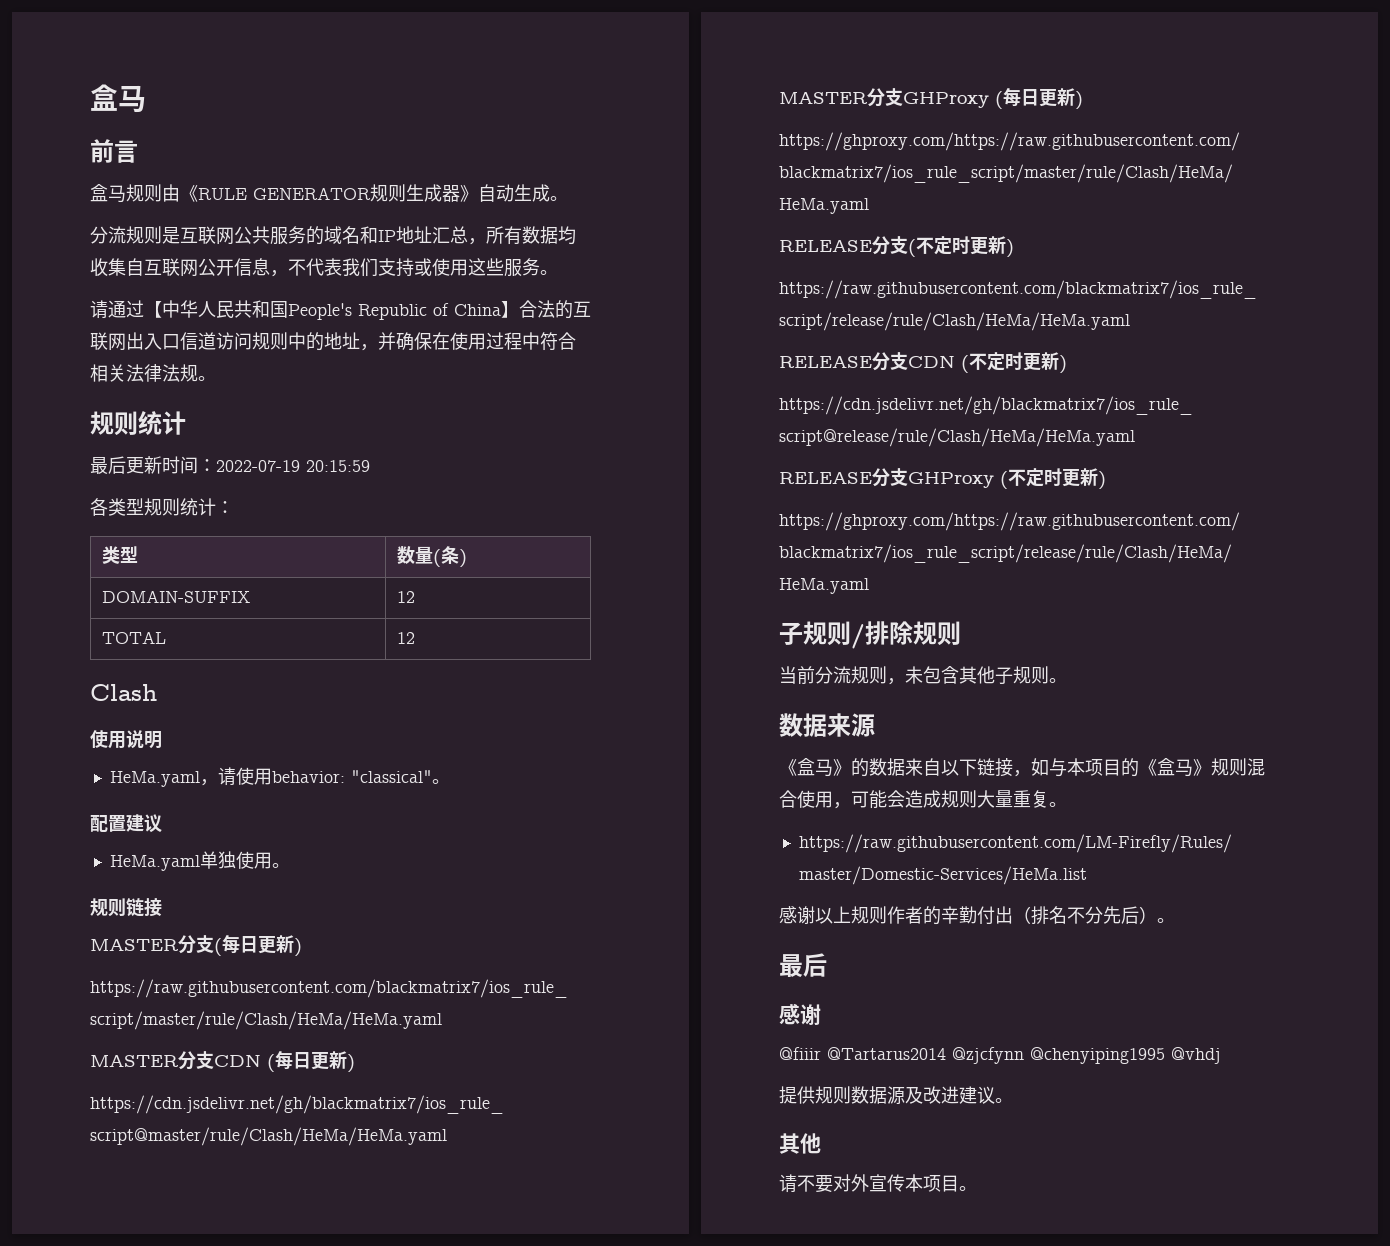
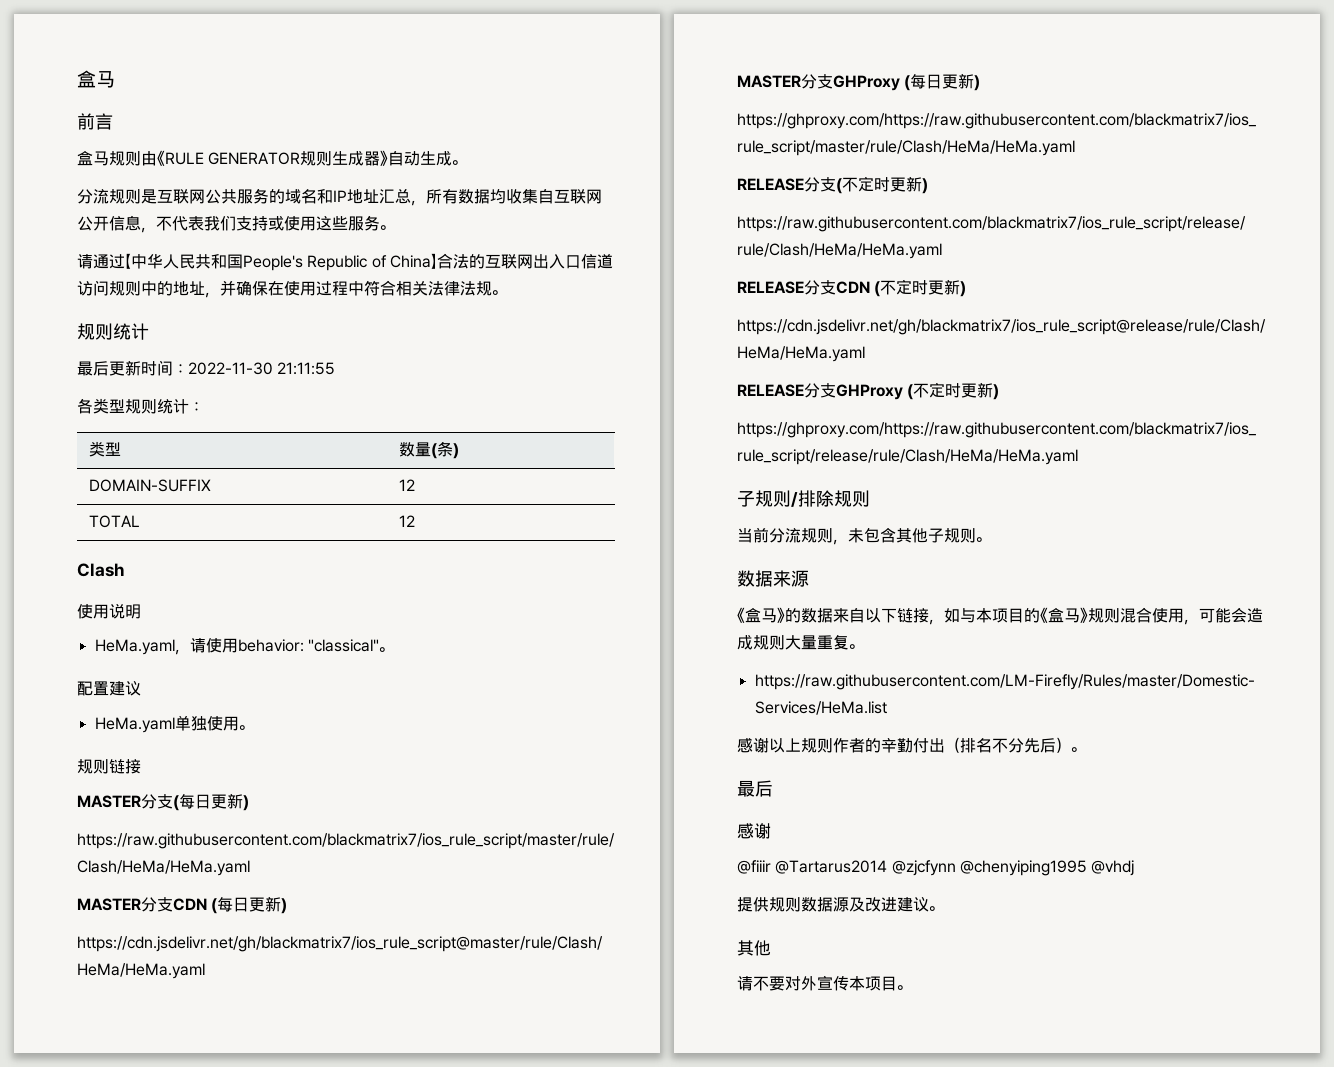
[216,460,370,472] 2022-07-19 20:15:59 -> [188,362,336,375] 2022-11-30 21:11:55

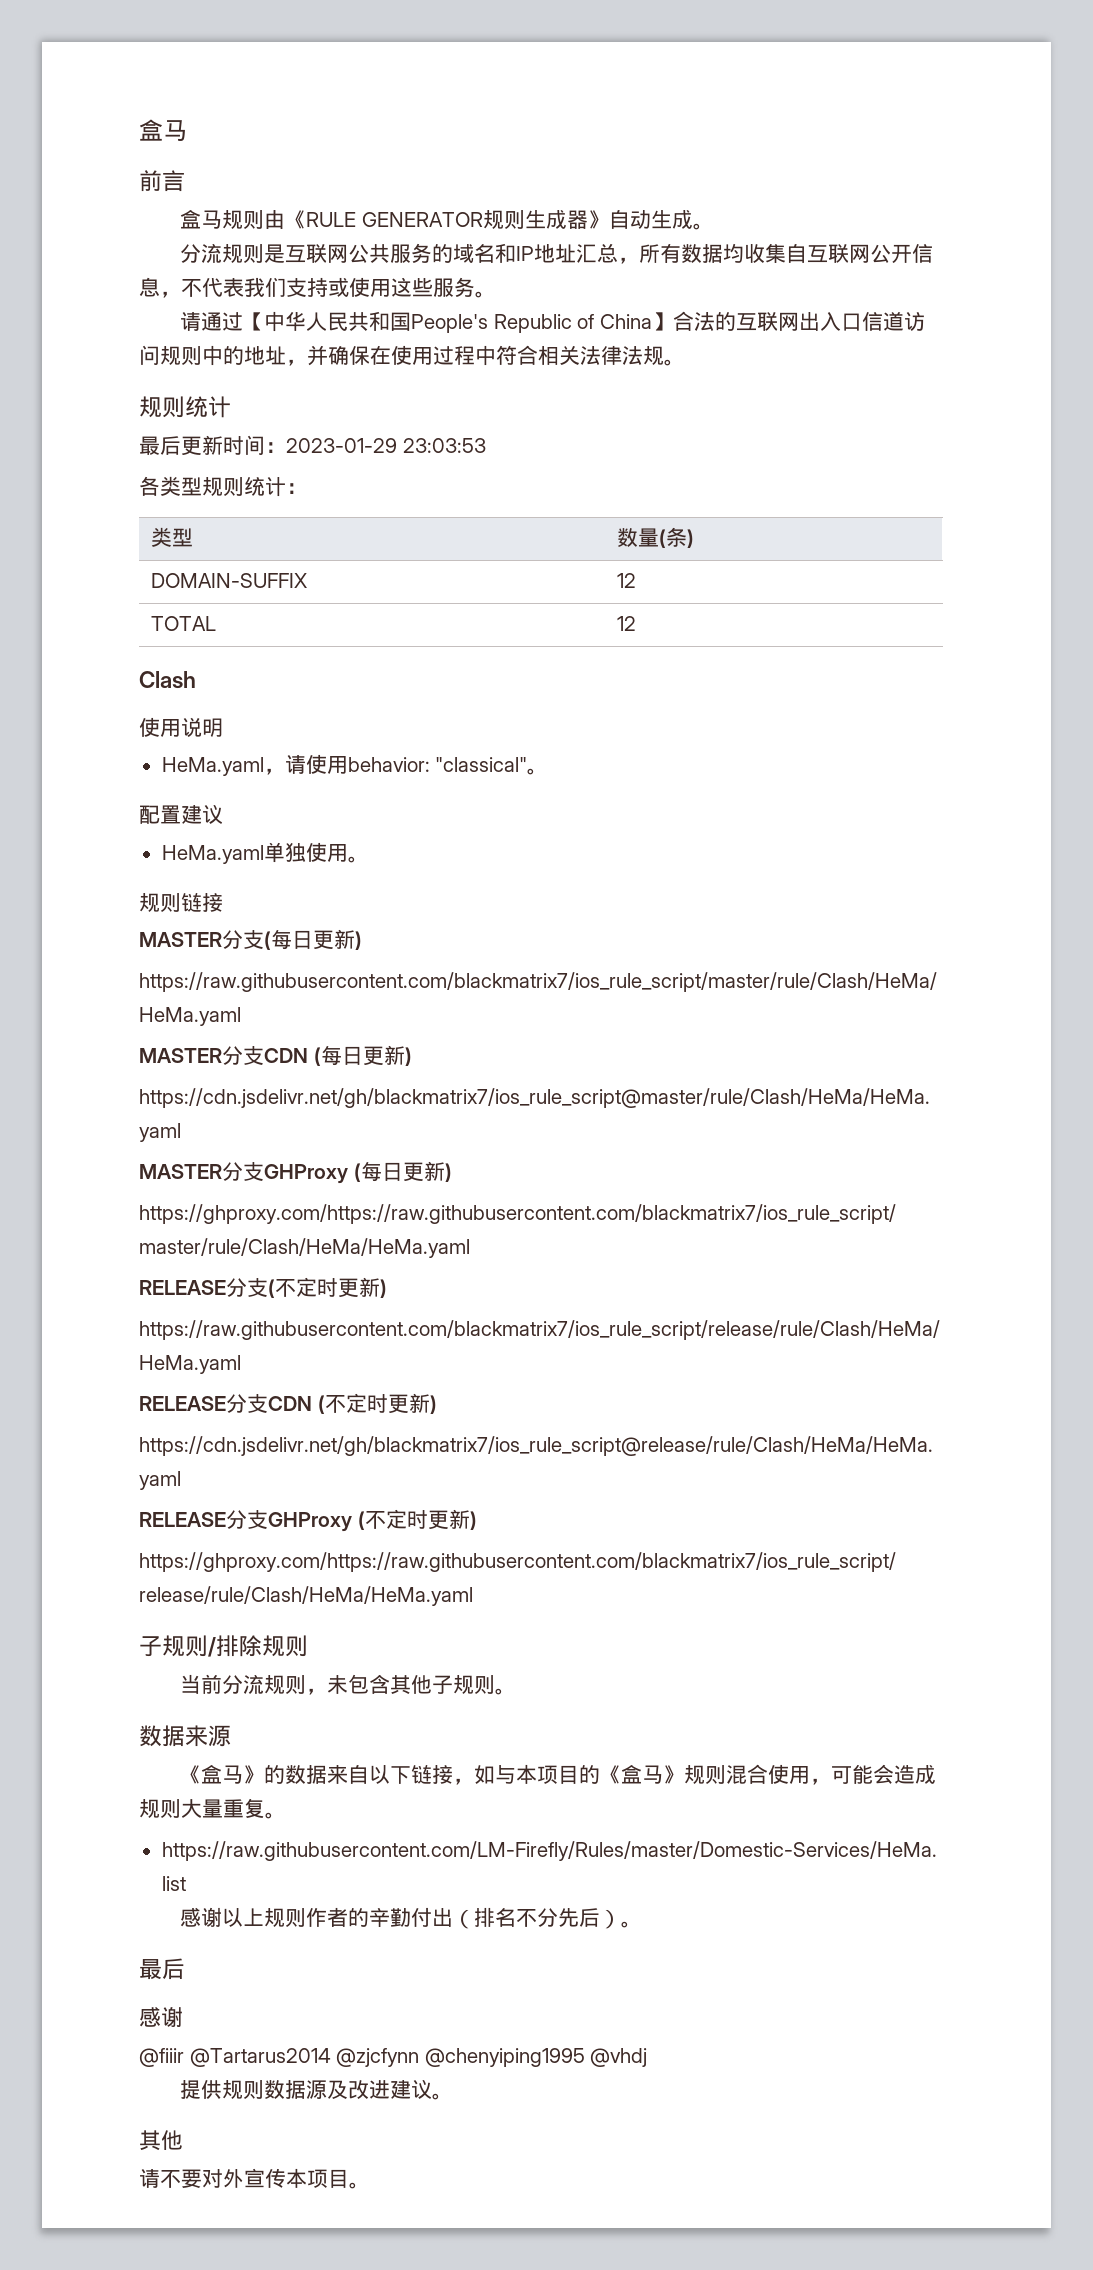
[188,362,336,375] 2022-11-30 21:11:55 -> [286,438,486,453] 2023-01-29 23:03:53

